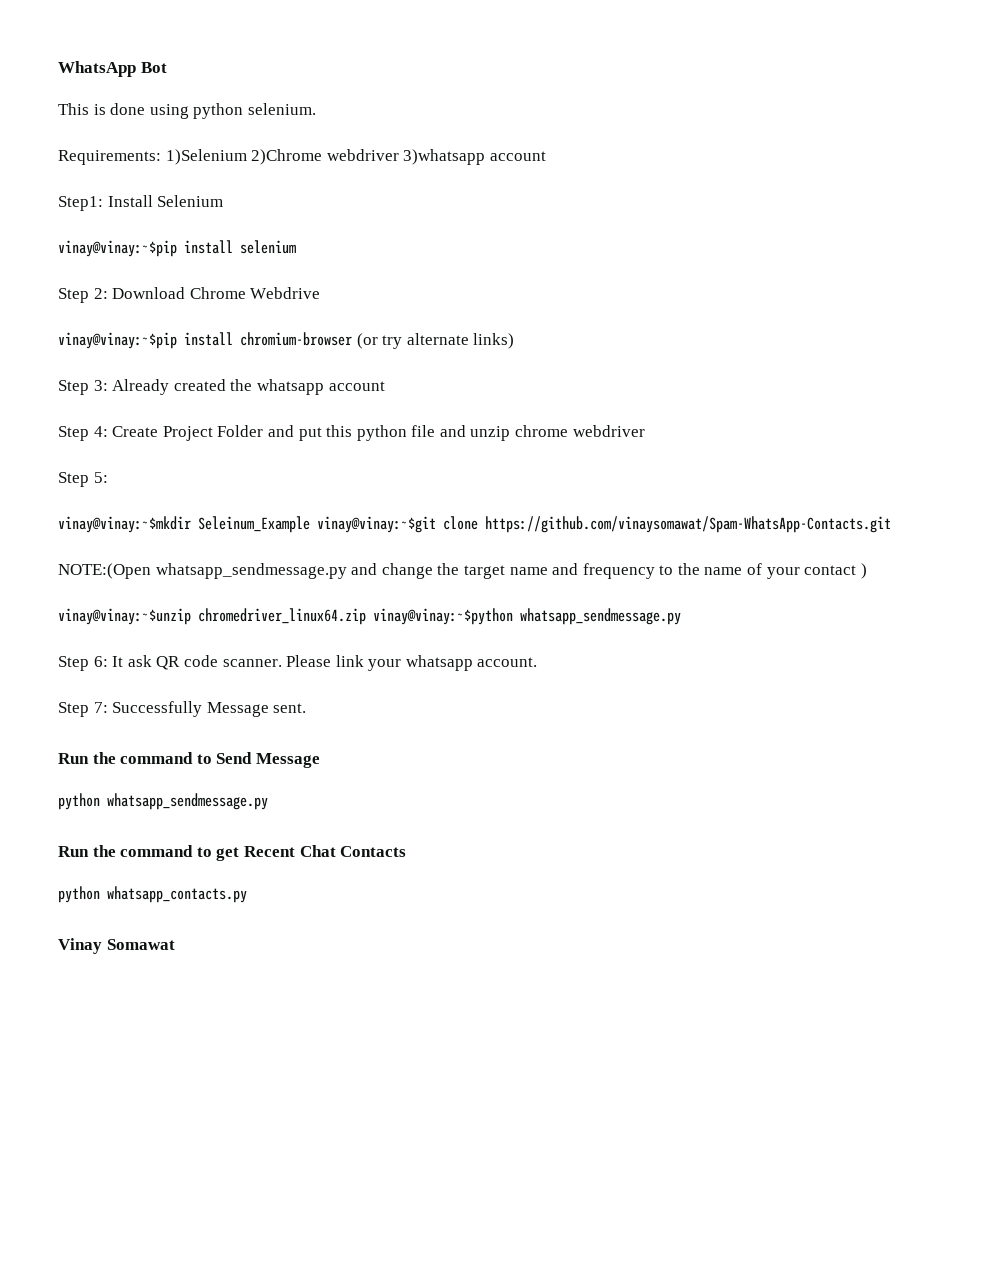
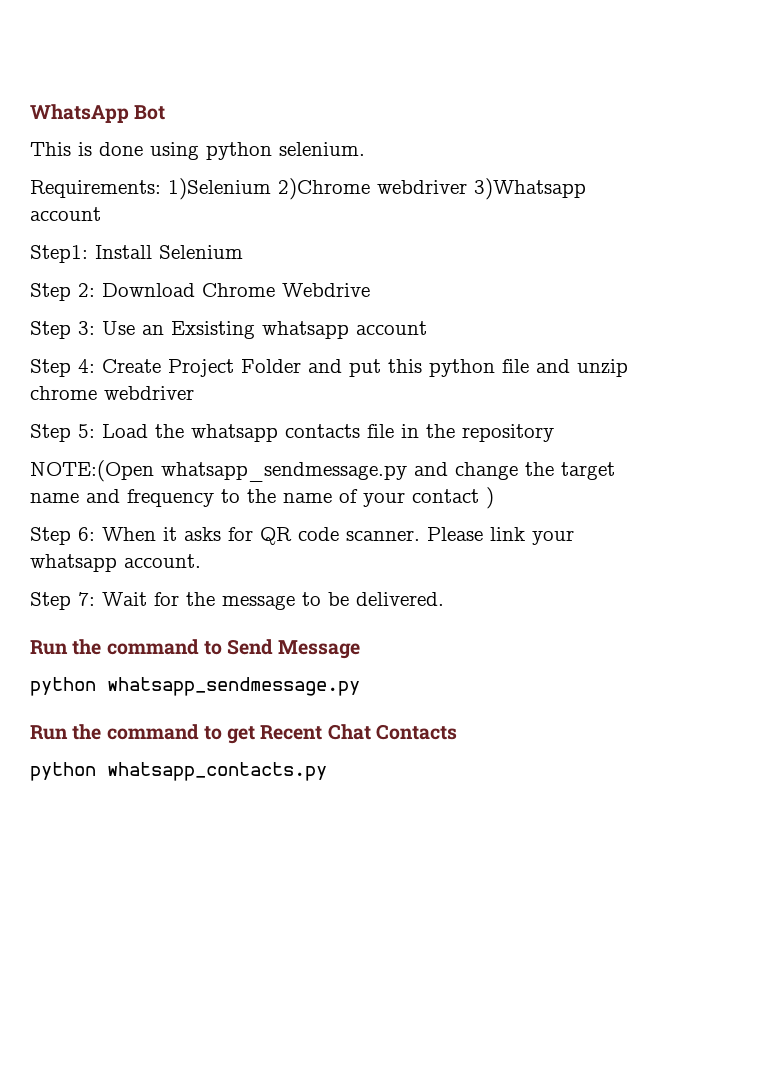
[403,149,486,165] 3)whatsapp -> [474,178,586,200] 3)Whatsapp
[58,240,296,257] // vinay@vinay:~$pip install selenium -> (243, 252) none
[58,332,515,349] // vinay@vinay:~$pip install chromium-browser (or try alternate links) -> (370, 290) none
[112,379,253,395] Already created the -> [102,321,255,339] Use an Exsisting
[58,516,891,533] // vinay@vinay:~$mkdir Seleinum_Example vinay@vinay:~$git clone https://github.com/vinaysomawat/Spam-WhatsApp-Contacts.git -> [102,424,554,442] Load the whatsapp contacts file in the repository
[58,608,681,625] [58,655,152,671] vinay@vinay:~$unzip chromedriver_linux64.zip vinay@vinay:~$python whatsapp_sendmessage.py // Step 6: It ask -> [30,527,253,545] Step 6: When it asks for
[112,701,307,717] Successfully Message sent. -> [102,592,444,610] Wait for the message to be delivered.
[58,938,175,954] // Vinay Somawat -> (327, 771) none

